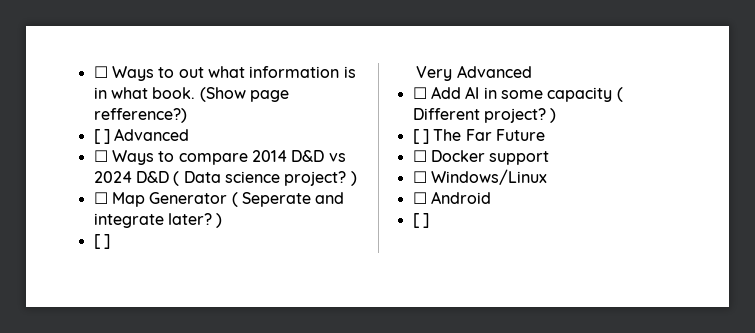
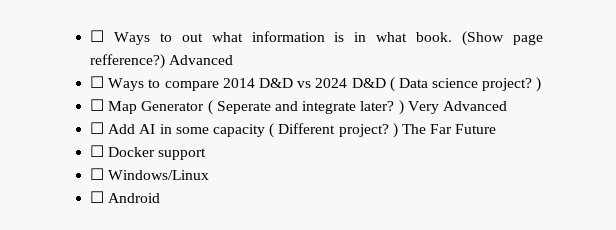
[93,129,110,144] // [ ] -> (166, 61) none
[93,234,110,249] // [ ] // -> (404, 107) none
[412,129,429,144] // [ ] -> (398, 130) none
[412,213,429,228] // [ ] -> (161, 198) none

